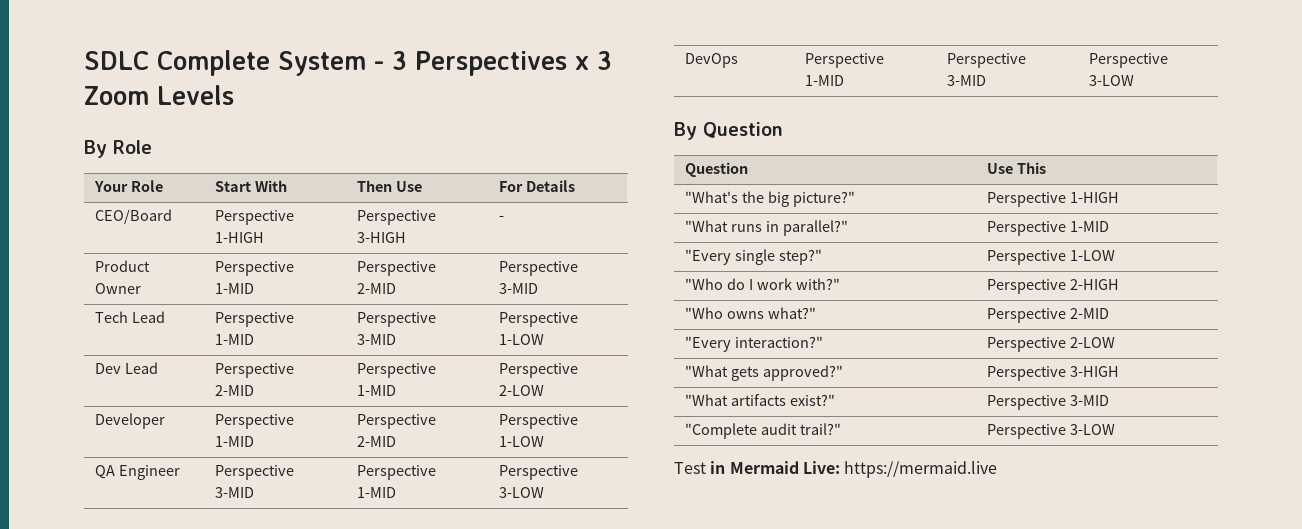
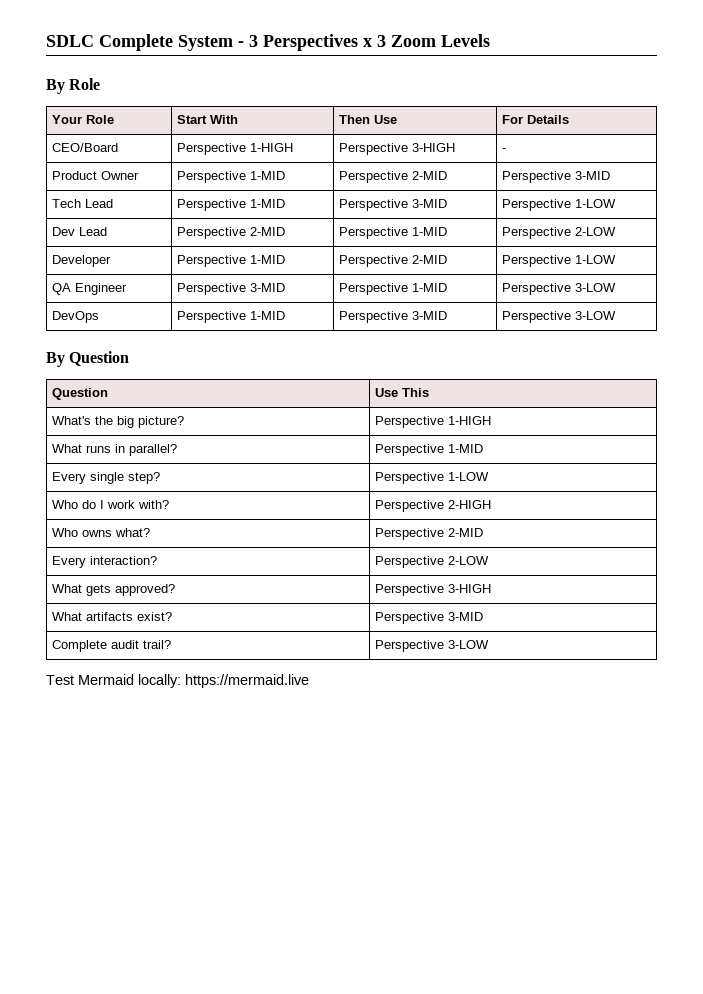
[685,191,739,203] "What's -> [51,416,91,425] What's
[792,191,855,207] picture?" -> [137,416,184,428] picture?
[685,220,729,232] "What -> [51,444,82,453] What
[782,220,848,236] parallel?" -> [128,444,177,456] parallel?
[685,249,822,265] [987,250,1115,265] [685,278,724,290] "Every single step?" | Perspective 1-LOW // "Who -> [51,472,160,484] [374,472,489,484] [51,500,78,509] Every single step? | Perspective 1-LOW // Who
[795,278,840,290] with?" -> [137,500,169,509] with?
[685,307,816,319] "Who owns what?" -> [51,528,150,537] Who owns what?
[685,336,823,352] [987,337,1115,352] [685,365,843,381] "Every interaction?" | Perspective 2-LOW // "What gets approved?" -> [51,556,157,568] [374,556,489,568] [51,584,175,596] Every interaction? | Perspective 2-LOW // What gets approved?
[685,394,835,406] [987,395,1109,410] [685,423,841,439] "What artifacts exist?" | Perspective 3-MID // "Complete audit trail?" -> [51,612,172,621] [374,612,483,624] [51,640,171,652] What artifacts exist? | Perspective 3-MID // Complete audit trail?
[710,461,840,474] in Mermaid Live: -> [78,674,181,688] Mermaid locally:

